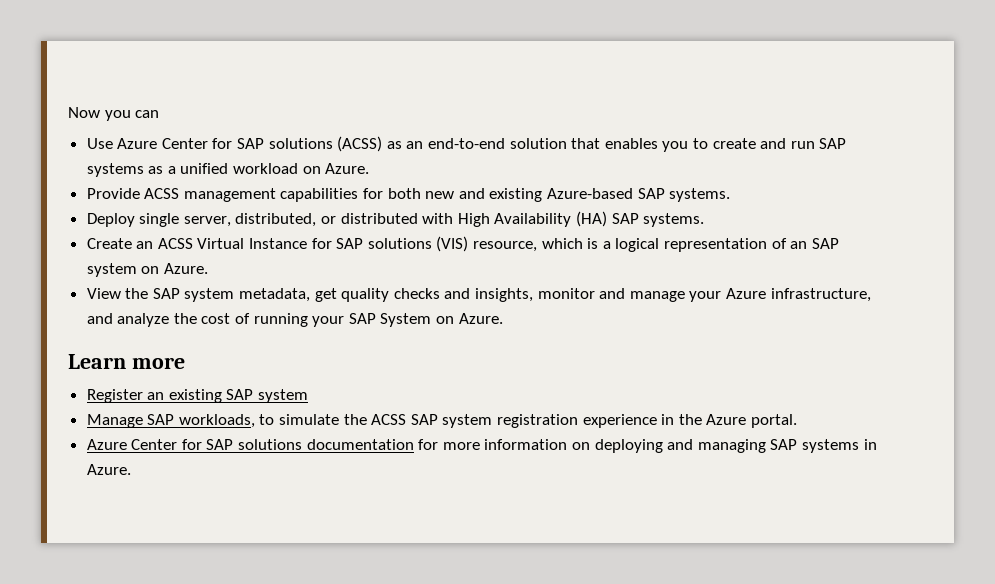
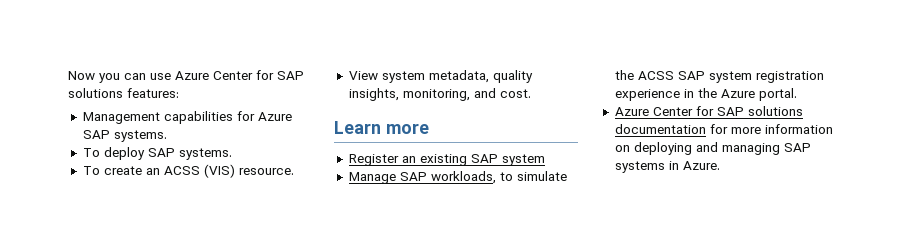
[86,136,847,152] [86,163,370,177] [86,188,731,202] [86,211,705,227] [86,236,839,252] [86,263,208,277] [86,288,871,302] [86,313,503,327] // Use Azure Center for SAP solutions (ACSS) as an end-to-end solution that enables you to create and run SAP systems as a unified workload on Azure. // Provide ACSS management capabilities for both new and existing Azure-based SAP systems. // Deploy single server, distributed, or distributed with High Availability (HA) SAP systems. // Create an ACSS Virtual Instance for SAP solutions (VIS) resource, which is a logical representation of an SAP system on Azure. // View the SAP system metadata, get quality checks and insights, monitor and manage your Azure infrastructure, and analyze the cost of running your SAP System on Azure. -> [150,70,304,80] [68,88,179,98] [82,111,292,124] [82,130,167,142] [82,147,232,160] [82,164,294,178] [348,70,533,83] [348,88,531,101] use Azure Center for SAP solutions features: // Management capabilities for Azure SAP systems. // To deploy SAP systems. // To create an ACSS (VIS) resource. // View system metadata, quality insights, monitoring, and cost.

